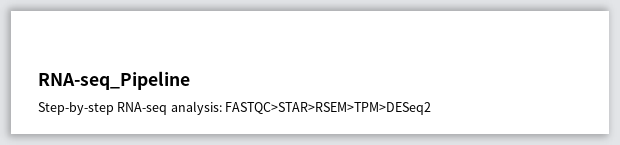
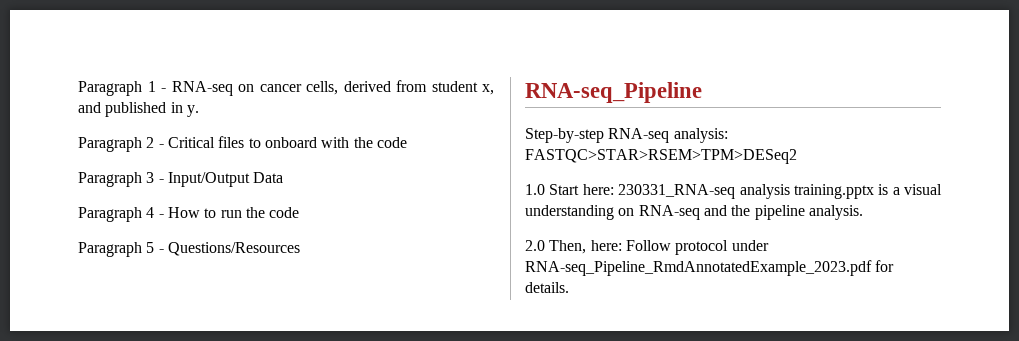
(38, 80) none -> [78,80,494,96] [78,102,199,117] [78,136,407,152] [78,172,284,187] [78,207,300,222] [78,242,300,257] Paragraph 1 - RNA-seq on cancer cells, derived from student x, and published in y. // Paragraph 2 - Critical files to onboard with the code // Paragraph 3 - Input/Output Data // Paragraph 4 - How to run the code // Paragraph 5 - Questions/Resources //
(432, 108) none -> [525,184,942,199] [525,205,863,220] [525,240,769,255] [525,260,895,276] [525,282,569,293] // 1.0 Start here: 230331_RNA-seq analysis training.pptx is a visual understanding on RNA-seq and the pipeline analysis. // 2.0 Then, here: Follow protocol under RNA-seq_Pipeline_RmdAnnotatedExample_2023.pdf for details.

